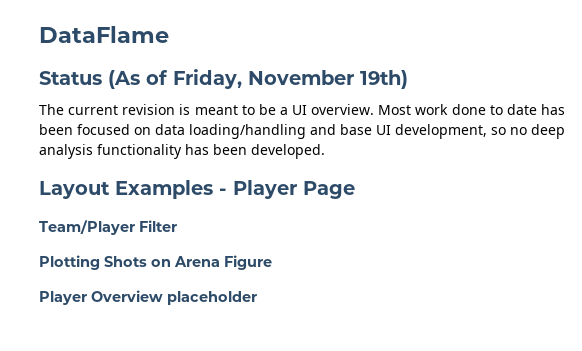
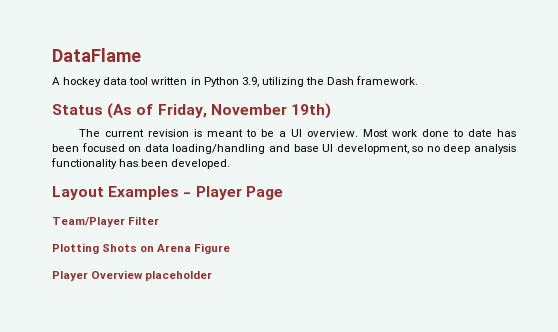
(169, 34) none -> [52,76,419,87] // A hockey data tool written in Python 3.9, utilizing the Dash framework.

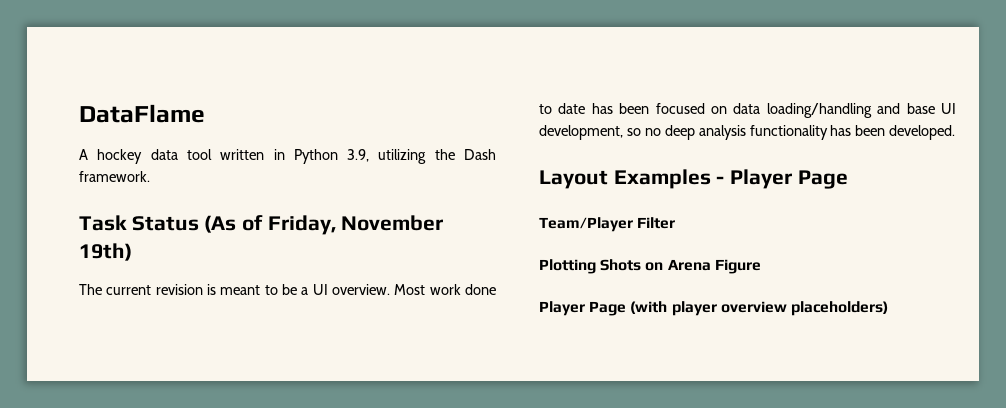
(419, 80) none -> [79,215,127,231] Task
[91,270,213,281] Overview placeholder -> [589,301,888,316] Page (with player overview placeholders)

